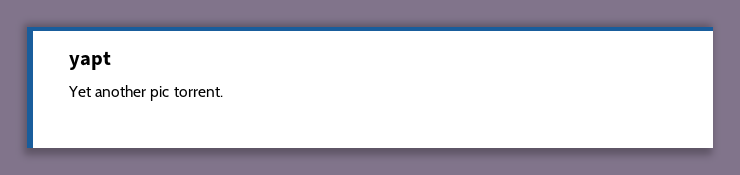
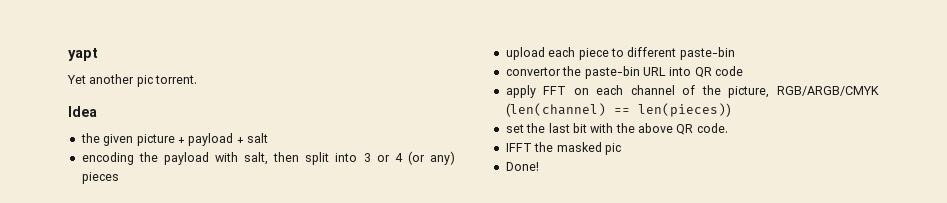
(223, 92) none -> [68,106,97,117] [80,133,268,146] [81,151,456,165] [81,172,119,184] [505,47,735,60] [505,66,743,79] [505,85,879,98] [505,103,731,117] [505,123,728,135] [505,142,621,155] [505,162,539,171] // Idea // the given picture + payload + salt // encoding the payload with salt, then split into 3 or 4 (or any) pieces // upload each piece to different paste-bin // convertor the paste-bin URL into QR code // apply FFT on each channel of the picture, RGB/ARGB/CMYK (len(channel) == len(pieces)) // set the last bit with the above QR code. // IFFT the masked pic // Done!

